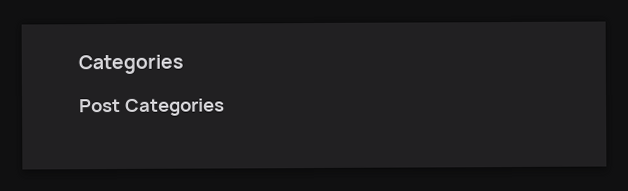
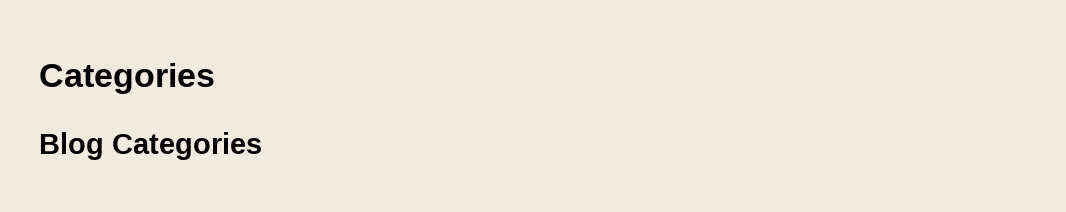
[79,98,121,113] Post -> [39,132,104,160] Blog

